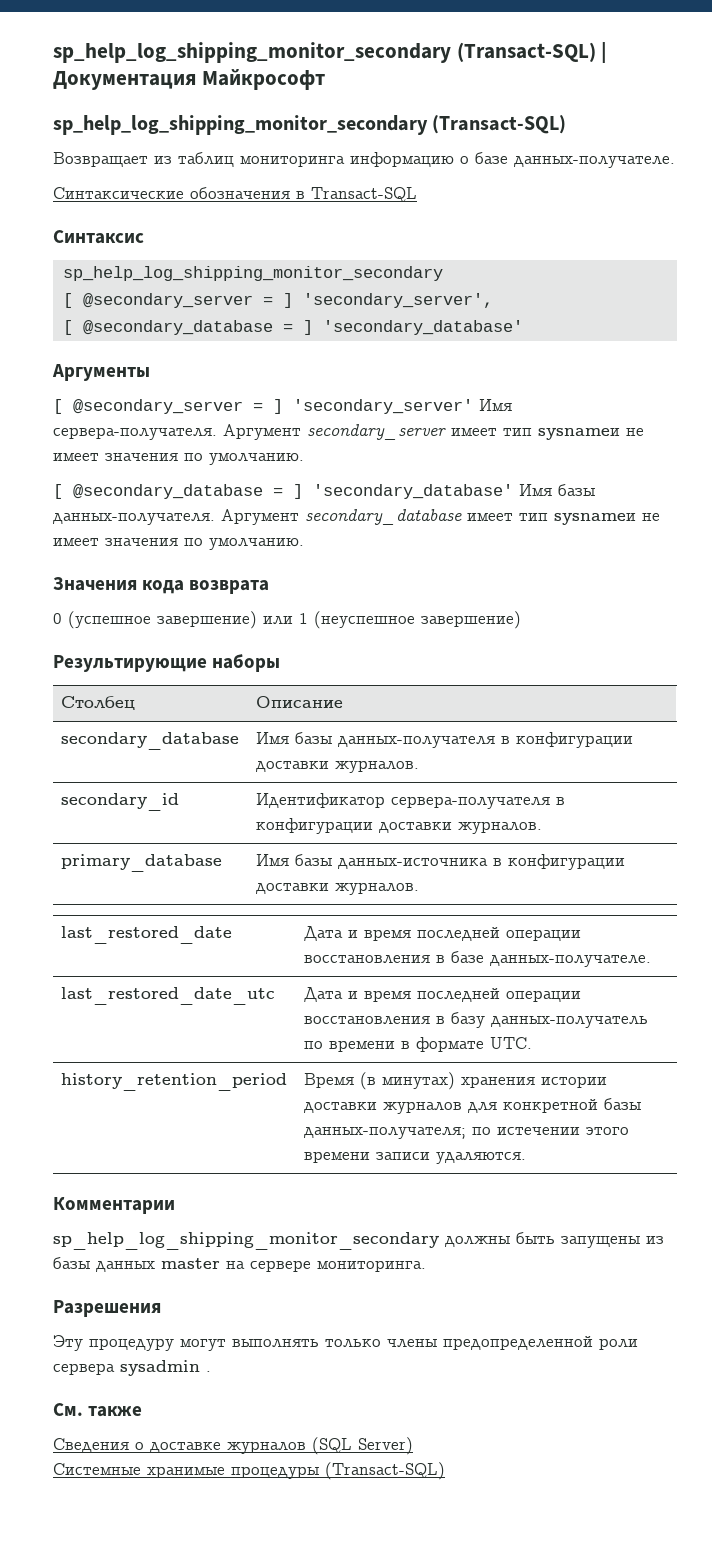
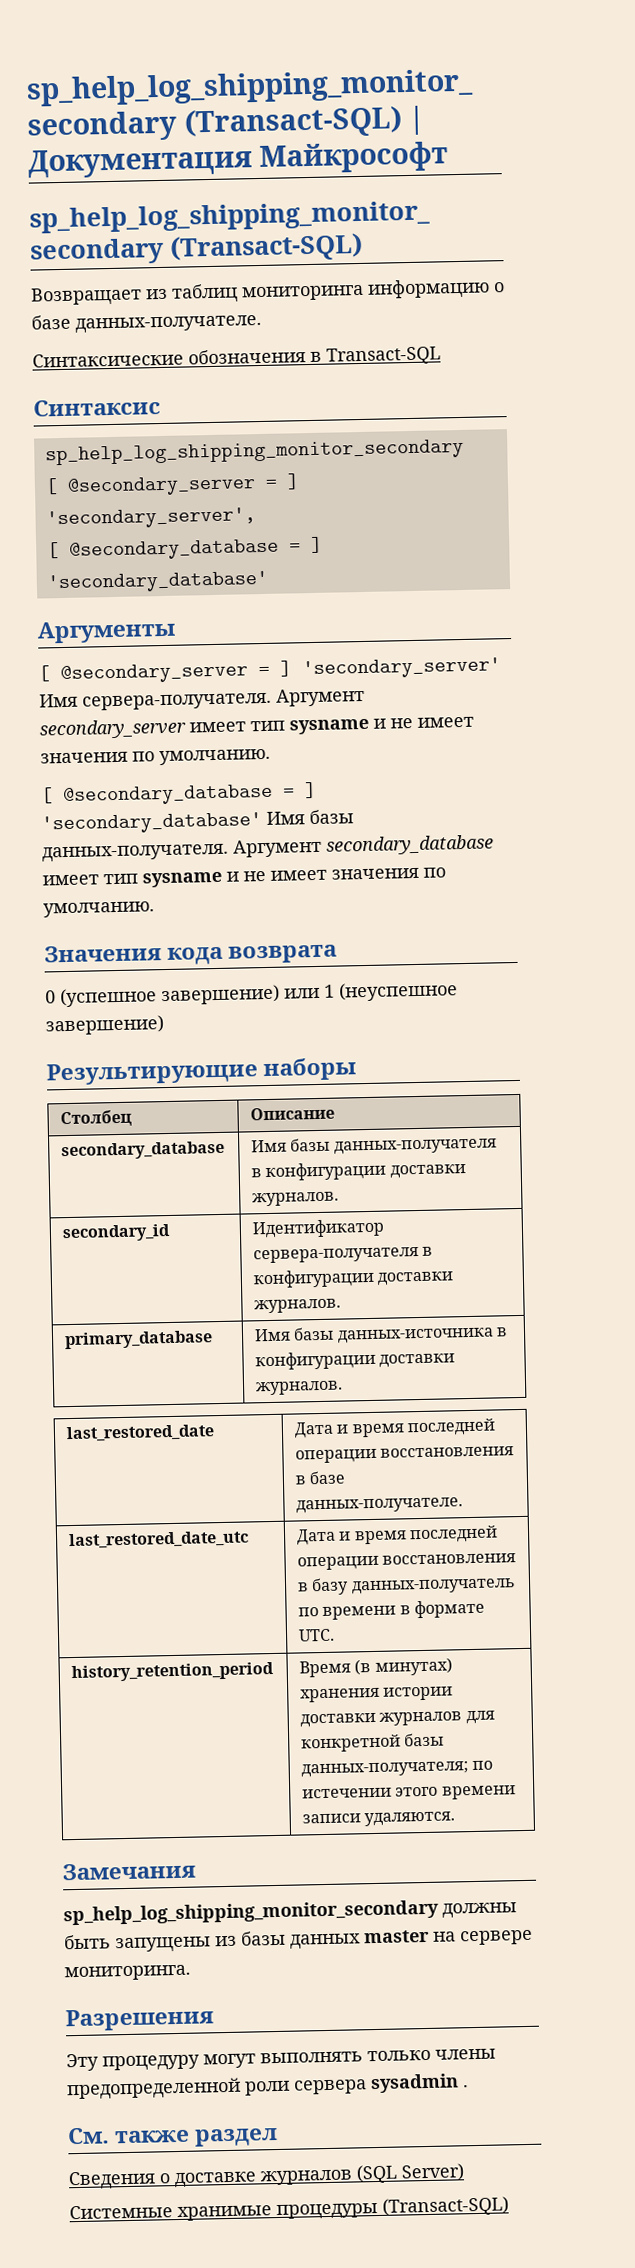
[538,427,620,440] sysnameи -> [289,718,386,735] sysname и
[554,512,636,525] sysnameи -> [142,871,239,888] sysname и
[53,1197,175,1214] Комментарии -> [62,1861,196,1881] Замечания
(143, 1411) none -> [194,2127,279,2147] раздел

